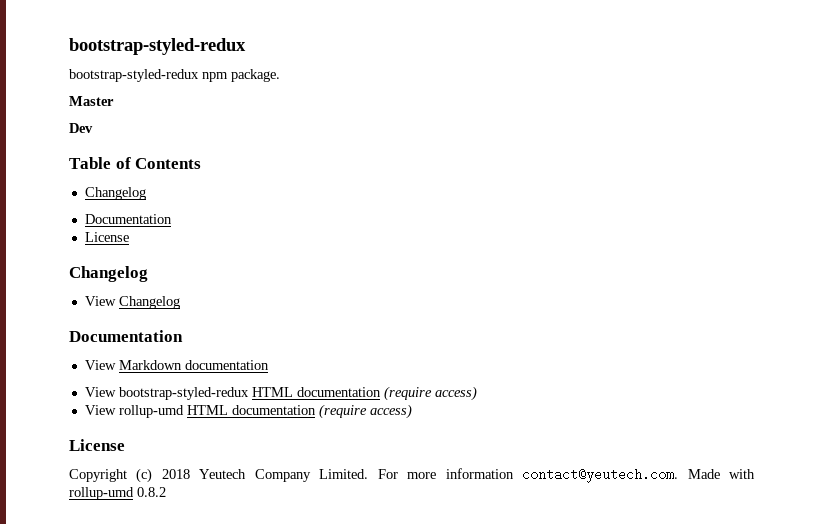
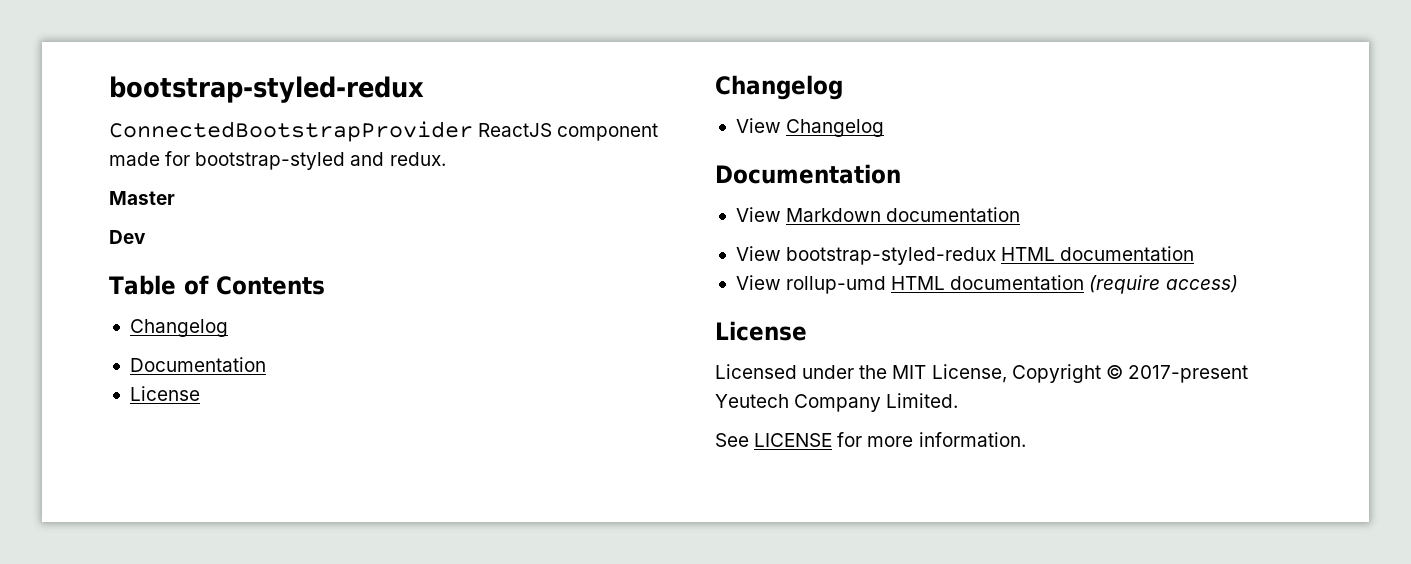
[69,69,280,82] bootstrap-styled-redux npm package. -> [109,121,659,142] [109,151,446,170] ConnectedBootstrapProvider ReactJS component made for bootstrap-styled and redux.
[383,386,477,401] (require access) -> (1195, 253) none
[69,468,755,483] [69,487,166,500] Copyright (c) 2018 Yeutech Company Limited. For more information contact@yeutech.com. Made with rollup-umd 0.8.2 -> [715,364,1248,383] [715,393,959,412] [715,432,1026,447] Licensed under the MIT License, Copyright © 2017-present Yeutech Company Limited. // See LICENSE for more information.

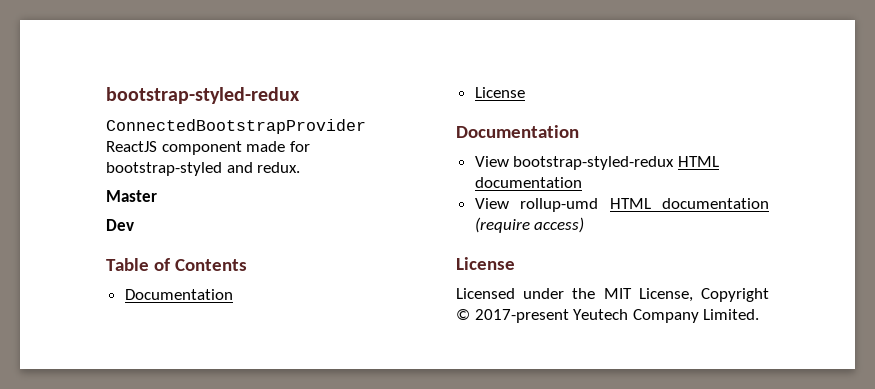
[129,319,228,337] // Changelog -> (247, 265) none
[715,75,843,100] [735,118,885,137] [715,164,901,184] [735,207,1021,222] Changelog // View Changelog // Documentation // View Markdown documentation -> [456,125,579,138] Documentation
[715,432,1026,447] // See LICENSE for more information. -> (760, 314) none

